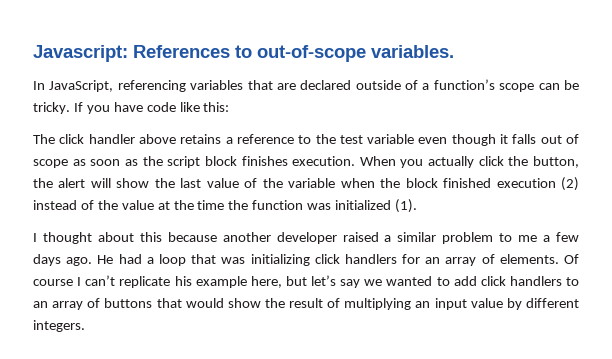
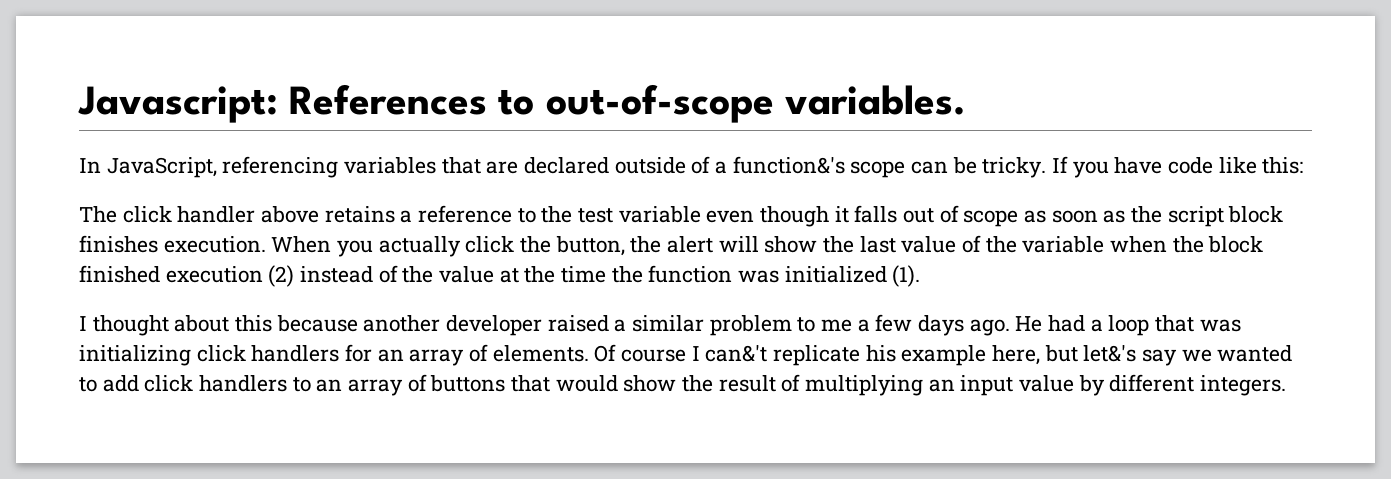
[433,79,495,90] function’s -> [732,156,845,174] function&'s
[85,275,116,286] can’t -> [705,345,768,362] can&'t
[311,275,336,286] let’s -> [1083,345,1137,362] let&'s

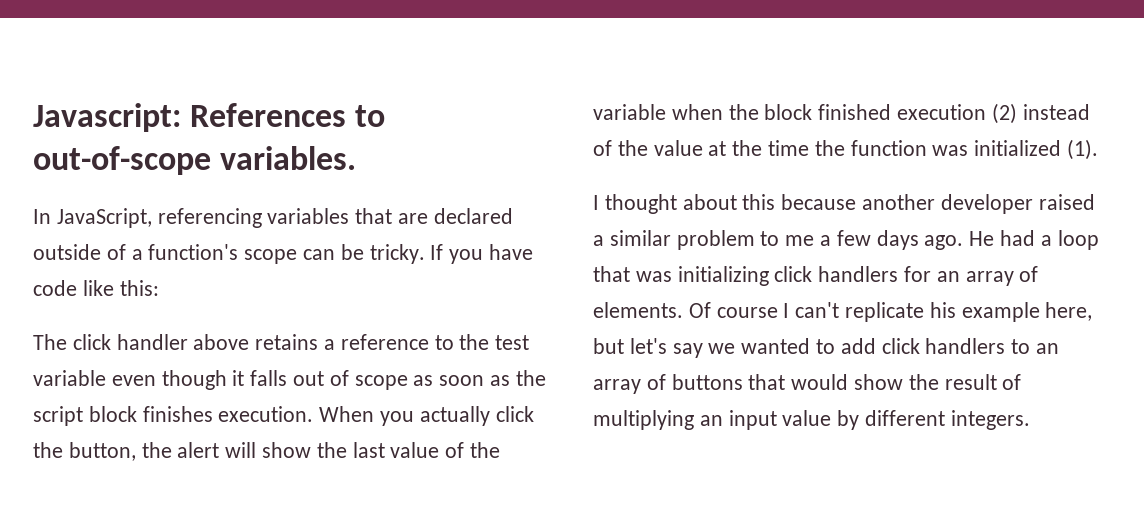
[732,156,845,174] function&'s -> [148,244,239,260] function's
[705,345,768,362] can&'t -> [795,302,840,318] can't
[1083,345,1137,362] let&'s -> [629,338,667,354] let's

